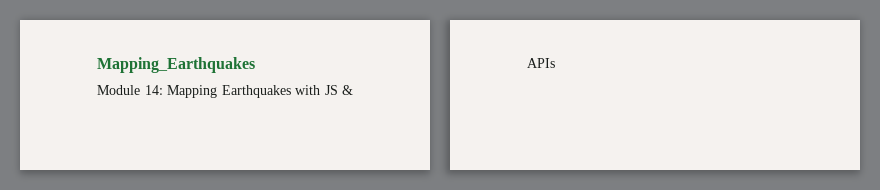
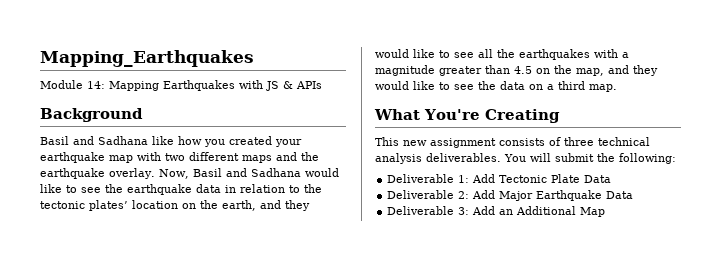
(555, 63) none -> [40,108,143,122] [40,136,302,147] [40,152,319,163] [40,168,339,179] [40,184,322,195] [40,200,310,211] [375,49,629,60] [375,65,658,76] [375,81,617,92] [374,109,560,123] [375,137,650,148] [375,153,676,164] [387,174,612,183] [387,190,634,201] [387,206,606,217] // Background // Basil and Sadhana like how you created your earthquake map with two different maps and the earthquake overlay. Now, Basil and Sadhana would like to see the earthquake data in relation to the tectonic plates’ location on the earth, and they would like to see all the earthquakes with a magnitude greater than 4.5 on the map, and they would like to see the data on a third map. // What You're Creating // This new assignment consists of three technical analysis deliverables. You will submit the following: // Deliverable 1: Add Tectonic Plate Data // Deliverable 2: Add Major Earthquake Data // Deliverable 3: Add an Additional Map

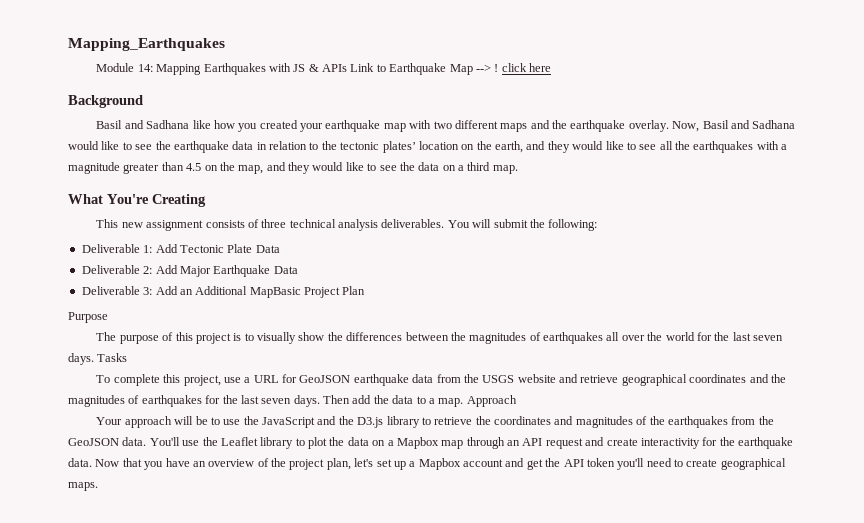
(322, 85) none -> [350,63,552,75] Link to Earthquake Map --> ! click here
[580,207,606,217] Map -> [249,286,366,298] [68,312,108,323] [96,332,784,344] [68,353,128,365] [96,374,786,386] [68,395,517,407] [96,416,774,428] [68,437,793,449] [68,458,786,470] [68,482,98,491] MapBasic Project Plan // Purpose // The purpose of this project is to visually show the differences between the magnitudes of earthquakes all over the world for the last seven days. Tasks // To complete this project, use a URL for GeoJSON earthquake data from the USGS website and retrieve geographical coordinates and the magnitudes of earthquakes for the last seven days. Then add the data to a map. Approach // Your approach will be to use the JavaScript and the D3.js library to retrieve the coordinates and magnitudes of the earthquakes from the GeoJSON data. You'll use the Leaflet library to plot the data on a Mapbox map through an API request and create interactivity for the earthquake data. Now that you have an overview of the project plan, let's set up a Mapbox account and get the API token you'll need to create geographical maps.

